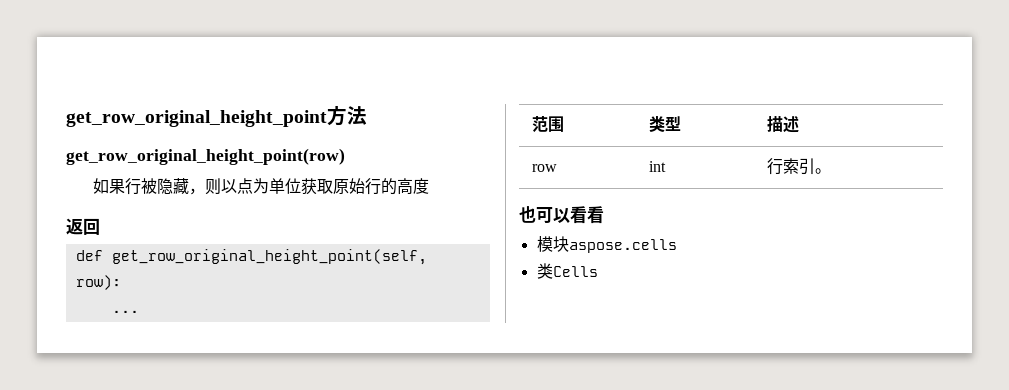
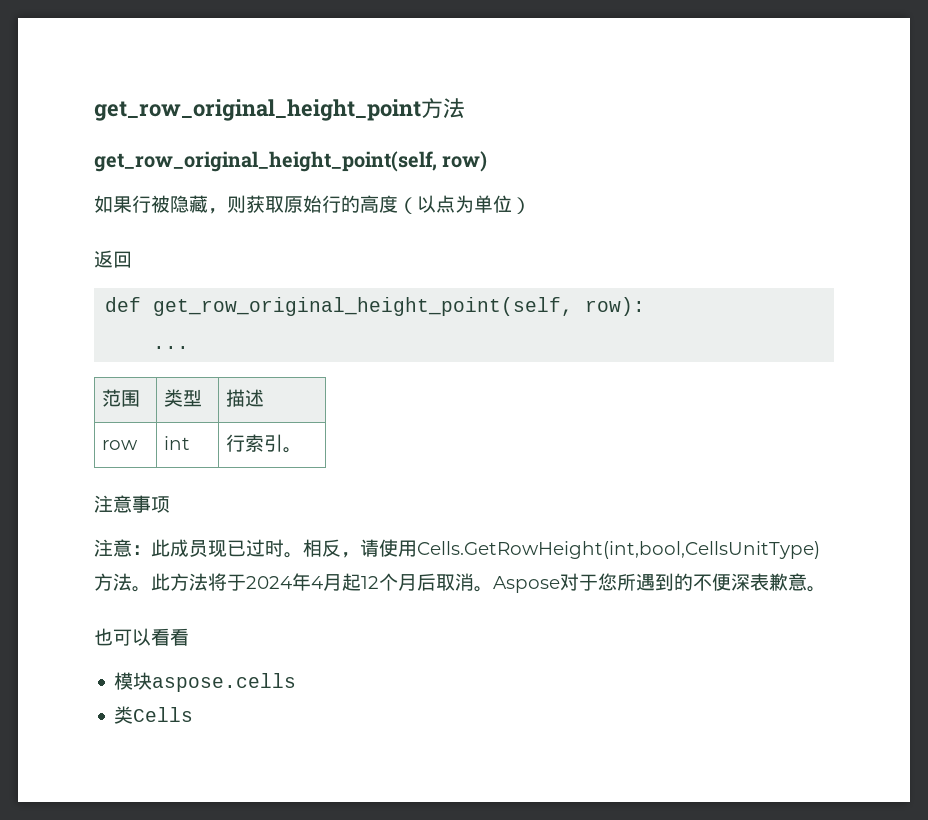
[66,148,345,165] get_row_original_height_point(row) -> [94,151,488,172] get_row_original_height_point(self, row)
[221,178,302,194] 以点为单位 -> (246, 204) none
(430, 186) none -> [398,195,531,214] （以点为单位）
(831, 171) none -> [94,495,170,513] [94,539,820,559] [94,573,826,593] // 注意事项 // 注意：此成员现已过时。相反，请使用Cells.GetRowHeight(int,bool,CellsUnitType)方法。此方法将于2024年4月起12个月后取消。Aspose对于您所遇到的不便深表歉意。

